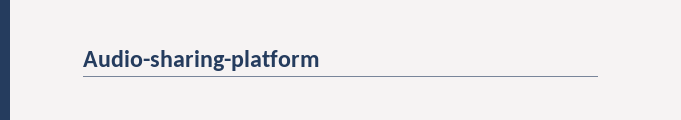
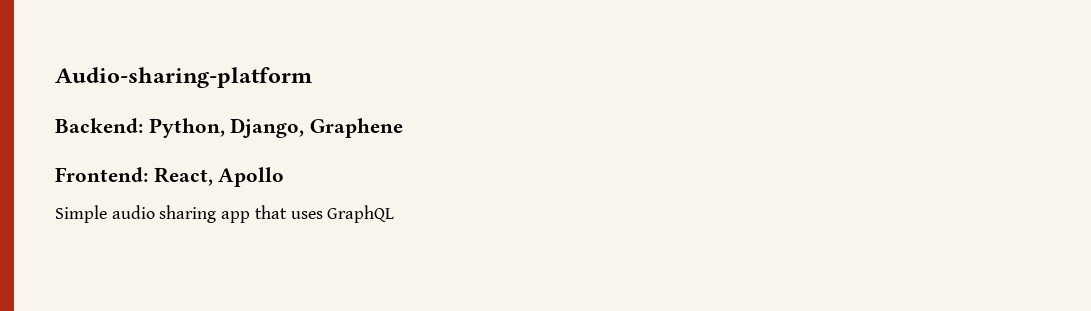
(320, 60) none -> [55,118,404,138] [55,167,285,187] [55,205,395,223] // Backend: Python, Django, Graphene // Frontend: React, Apollo // Simple audio sharing app that uses GraphQL

